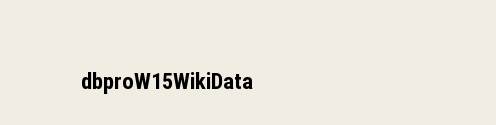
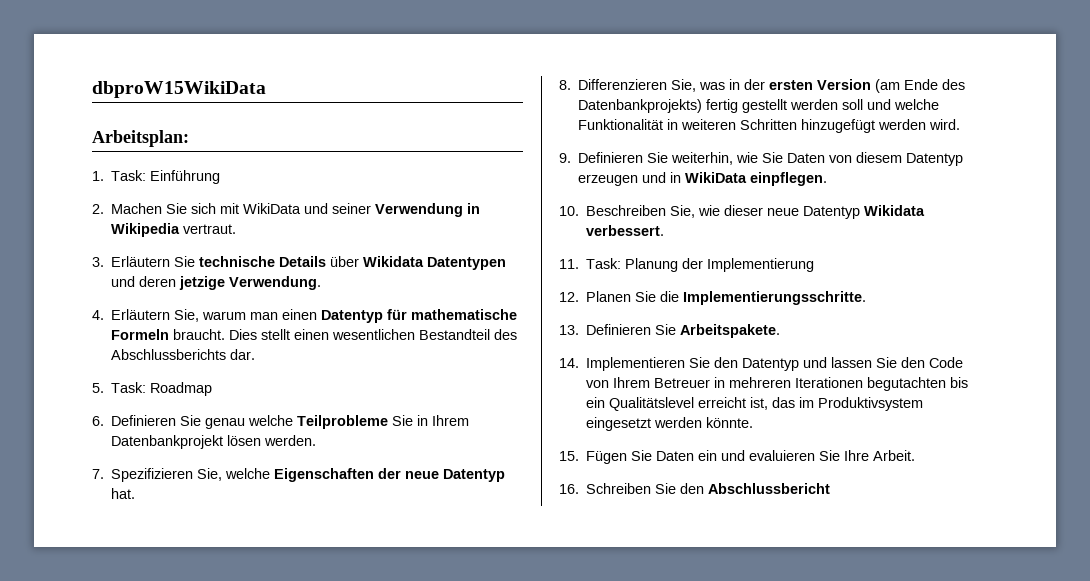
(253, 83) none -> [92,130,189,147] [92,170,221,184] [92,203,481,217] [111,223,237,237] [92,256,507,270] [111,276,322,290] [92,309,518,323] [111,329,518,340] [111,349,256,360] [92,382,213,396] [92,415,470,429] [111,435,317,449] [92,468,506,482] [111,488,136,499] [559,79,966,93] [578,99,940,113] [578,119,961,133] [559,152,964,166] [578,172,828,186] [559,205,926,219] [586,225,665,236] [559,258,815,272] [559,291,867,305] [559,324,781,338] [559,357,964,371] [586,377,969,391] [586,397,924,411] [586,417,754,431] [559,450,916,464] [559,483,831,494] // Arbeitsplan: // 1. Task: Einführung // 2. Machen Sie sich mit WikiData und seiner Verwendung in Wikipedia vertraut. // 3. Erläutern Sie technische Details über Wikidata Datentypen und deren jetzige Verwendung. // 4. Erläutern Sie, warum man einen Datentyp für mathematische Formeln braucht. Dies stellt einen wesentlichen Bestandteil des Abschlussberichts dar. // 5. Task: Roadmap // 6. Definieren Sie genau welche Teilprobleme Sie in Ihrem Datenbankprojekt lösen werden. // 7. Spezifizieren Sie, welche Eigenschaften der neue Datentyp hat. // 8. Differenzieren Sie, was in der ersten Version (am Ende des Datenbankprojekts) fertig gestellt werden soll und welche Funktionalität in weiteren Schritten hinzugefügt werden wird. // 9. Definieren Sie weiterhin, wie Sie Daten von diesem Datentyp erzeugen und in WikiData einpflegen. // 10. Beschreiben Sie, wie dieser neue Datentyp Wikidata verbessert. // 11. Task: Planung der Implementierung // 12. Planen Sie die Implementierungsschritte. // 13. Definieren Sie Arbeitspakete. // 14. Implementieren Sie den Datentyp und lassen Sie den Code von Ihrem Betreuer in mehreren Iterationen begutachten bis ein Qualitätslevel erreicht ist, das im Produktivsystem eingesetzt werden könnte. // 15. Fügen Sie Daten ein und evaluieren Sie Ihre Arbeit. // 16. Schreiben Sie den Abschlussbericht

